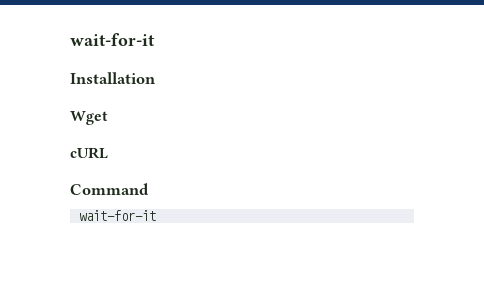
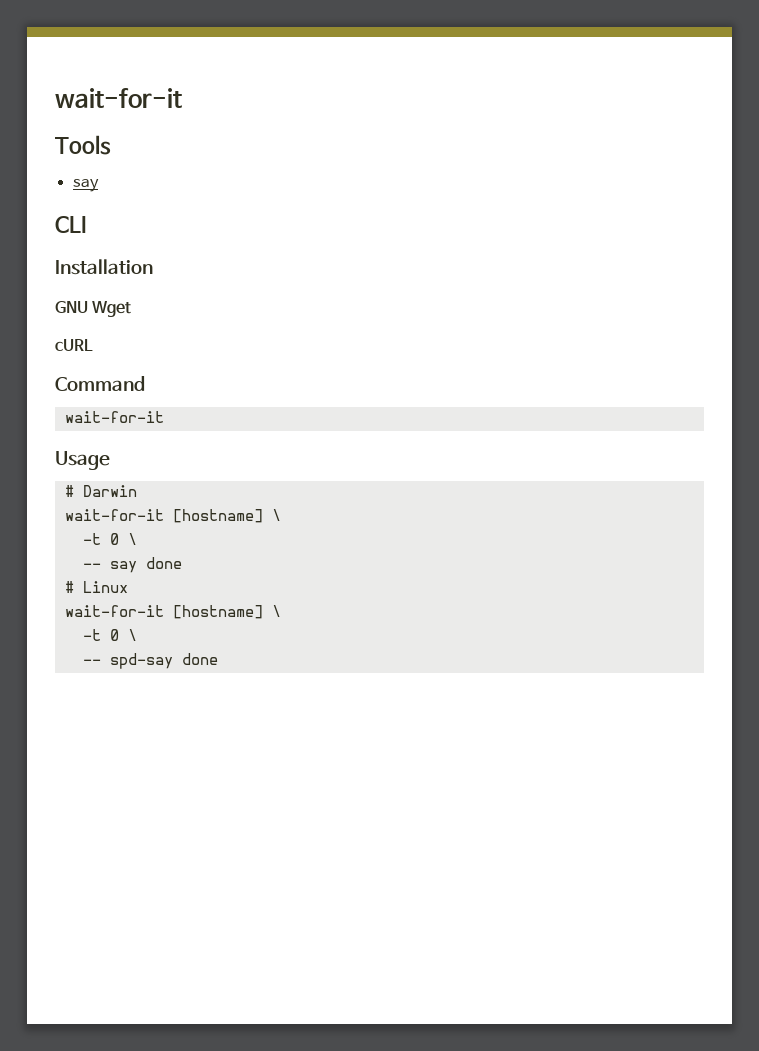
[70,33,155,46] wait-for-it -> [55,88,182,108] [55,135,111,155] [72,178,99,192] [55,216,86,233] wait-for-it // Tools // say // CLI
(156, 78) none -> [55,301,88,313] GNU
(157, 215) none -> [55,451,110,470] [64,485,137,497] [64,509,281,523] [82,533,137,545] [82,557,182,573] [64,581,128,593] [64,605,281,619] [82,629,137,641] [82,653,218,669] // Usage // # Darwin // wait-for-it [hostname] \ // -t 0 \ // -- say done // # Linux // wait-for-it [hostname] \ // -t 0 \ // -- spd-say done

